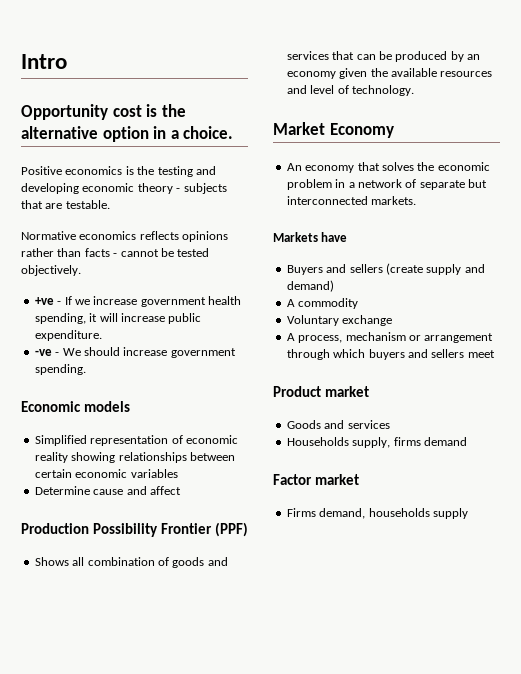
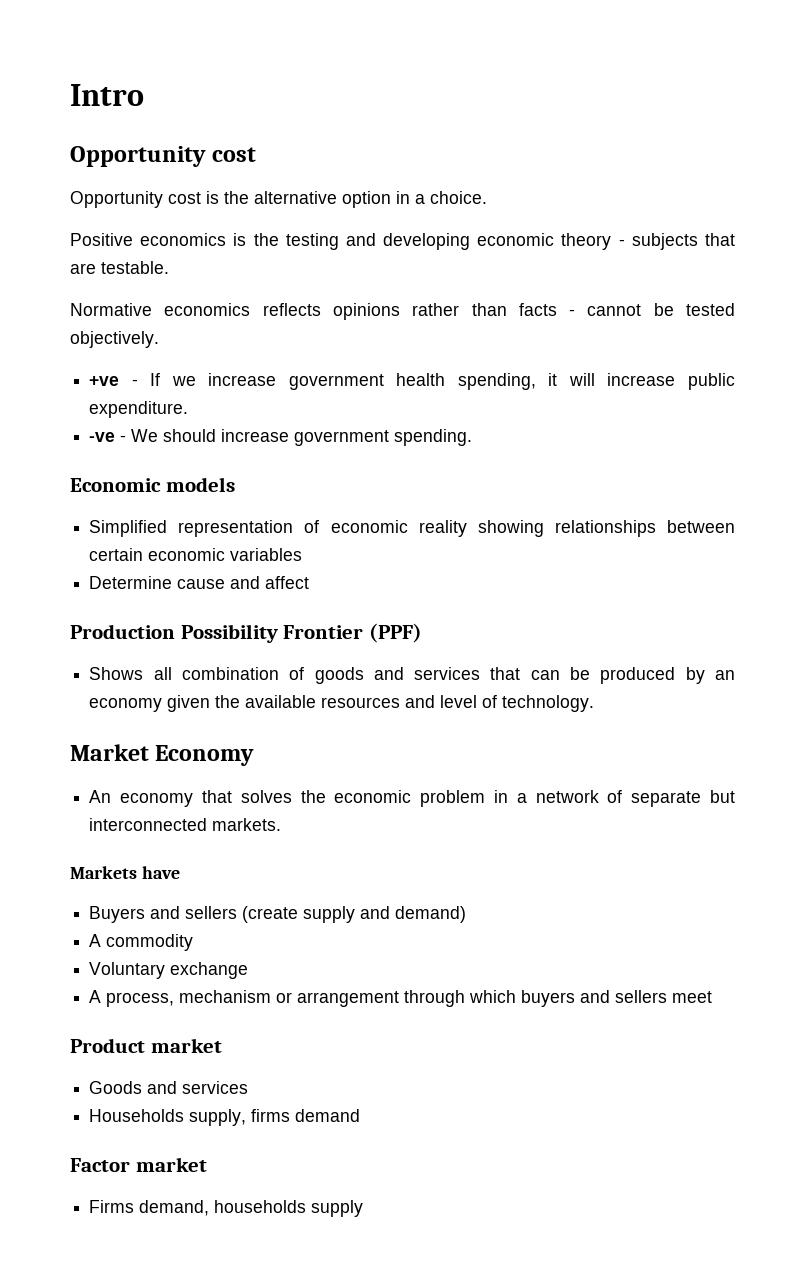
(142, 111) none -> [70,191,201,208] // Opportunity cost

